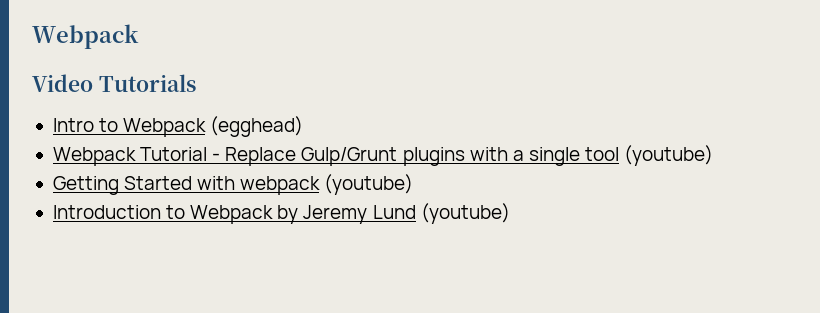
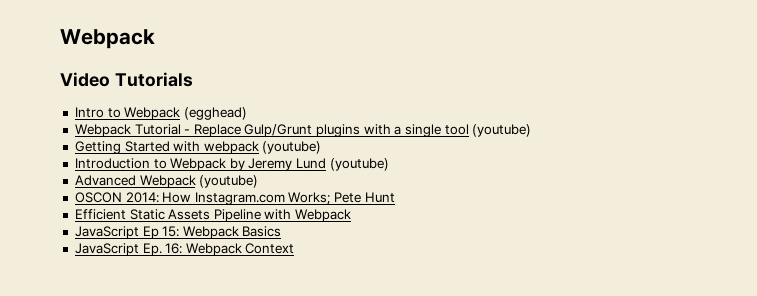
(510, 213) none -> [74,175,259,188] [74,192,395,205] [74,209,352,222] [74,226,282,239] [74,243,295,256] // Advanced Webpack (youtube) // OSCON 2014: How Instagram.com Works; Pete Hunt // Efficient Static Assets Pipeline with Webpack // JavaScript Ep 15: Webpack Basics // JavaScript Ep. 16: Webpack Context

